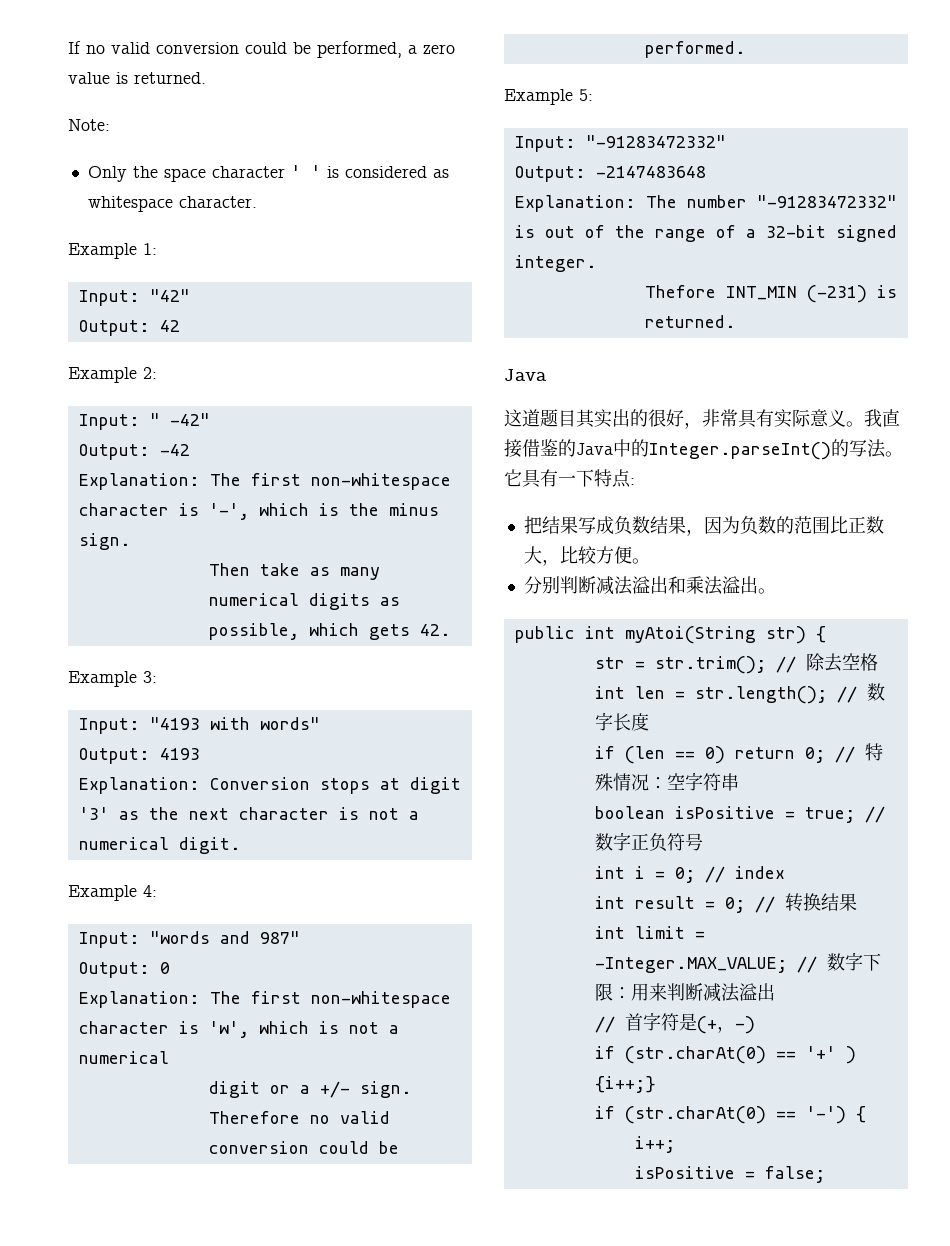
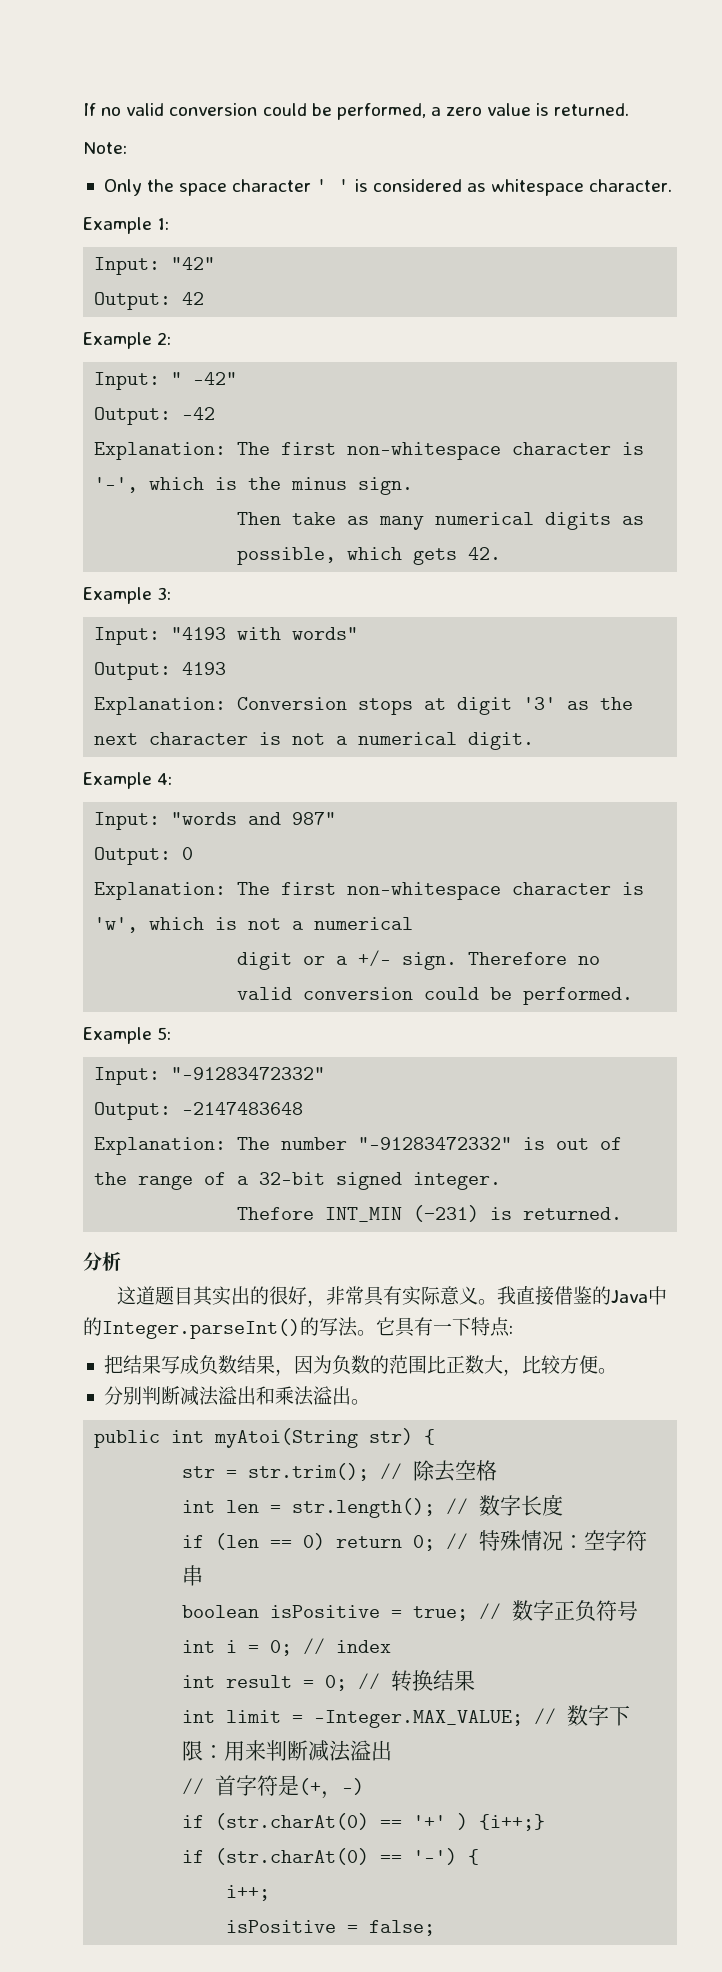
[504,369,547,381] Java -> [83,1252,121,1271] 分析

